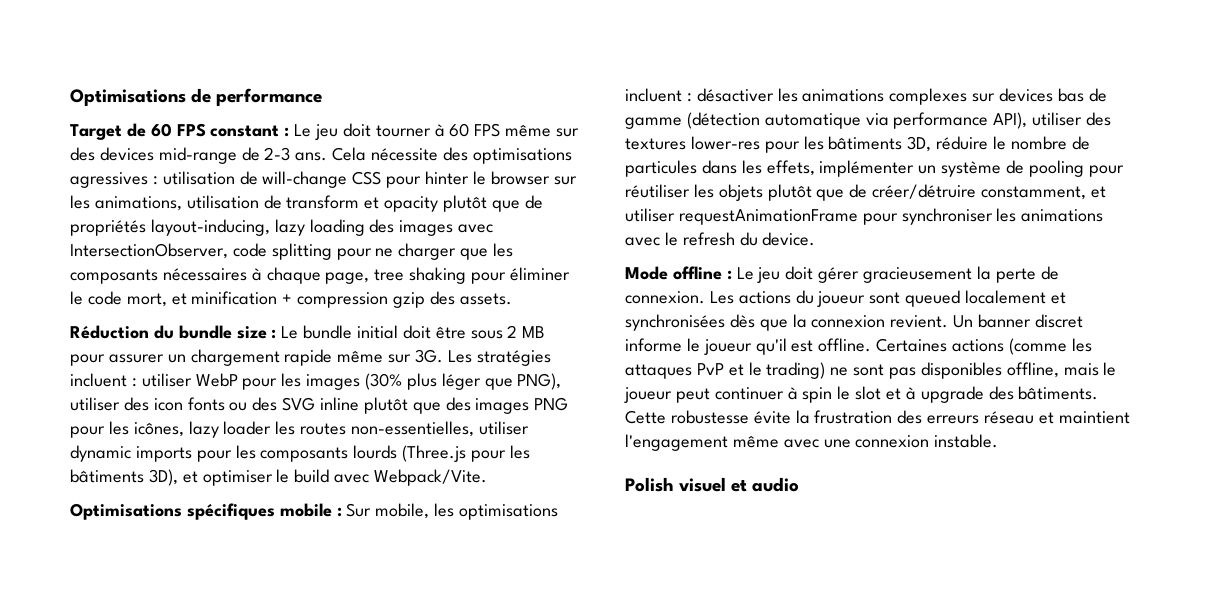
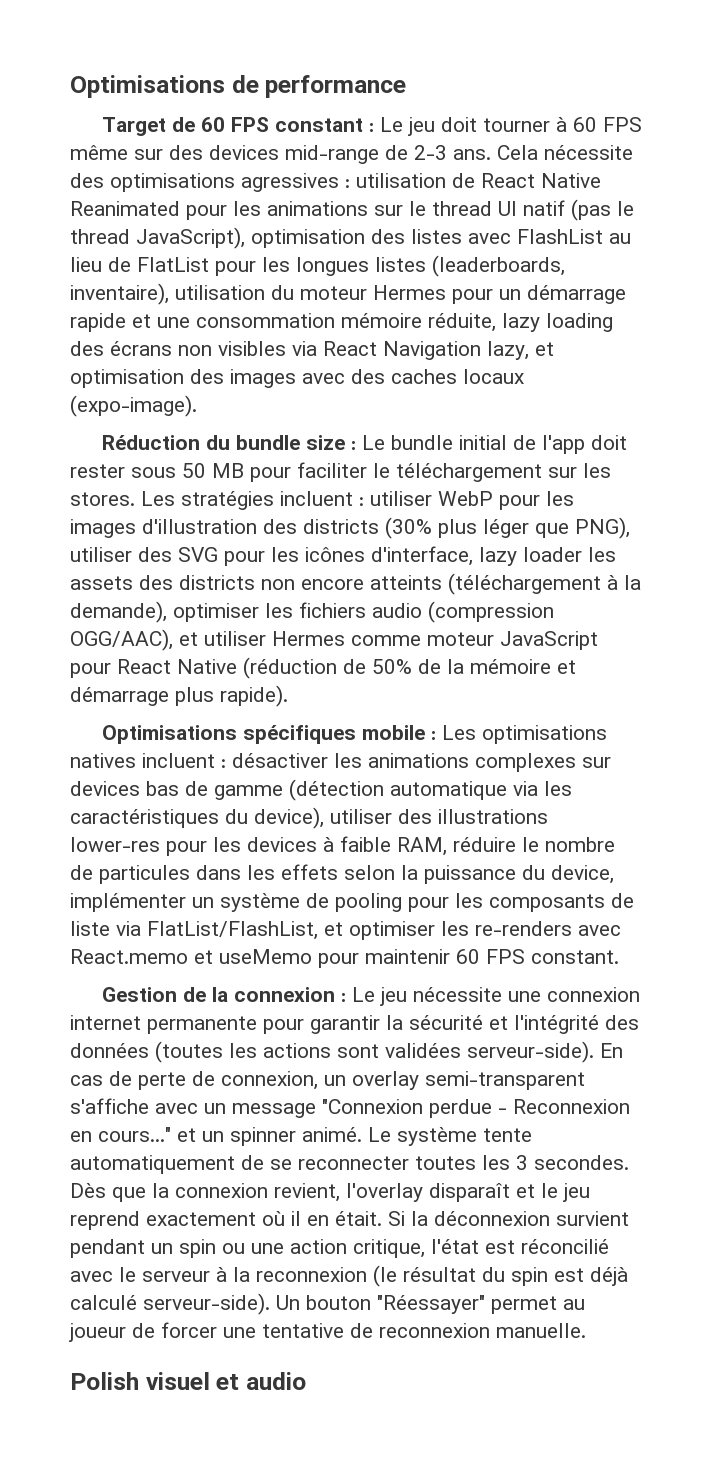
[262,171,577,188] [70,195,543,212] [70,219,494,236] [70,243,514,260] [70,267,570,284] [70,291,512,308] will-change CSS pour hinter le browser sur les animations, utilisation de transform et opacity plutôt que de propriétés layout-inducing, lazy loading des images avec IntersectionObserver, code splitting pour ne charger que les composants nécessaires à chaque page, tree shaking pour éliminer le code mort, et minification + compression gzip des assets. -> [481,173,601,188] [70,199,634,221] [70,227,631,249] [70,255,565,277] [70,283,626,305] [70,313,613,332] [70,341,554,360] [70,369,524,388] [70,395,197,417] React Native Reanimated pour les animations sur le thread UI natif (pas le thread JavaScript), optimisation des listes avec FlashList au lieu de FlatList pour les longues listes (leaderboards, inventaire), utilisation du moteur Hermes pour un démarrage rapide et une consommation mémoire réduite, lazy loading des écrans non visibles via React Navigation lazy, et optimisation des images avec des caches locaux (expo-image).
[402,325,546,339] [70,349,444,366] doit être sous 2 MB pour assurer un chargement rapide même sur 3G. -> [513,435,628,454] [70,462,611,482] [70,492,135,506] de l'app doit rester sous 50 MB pour faciliter le téléchargement sur les stores.
(361, 382) none -> [142,519,379,534] d'illustration des districts
[153,397,569,414] [70,421,529,438] [70,445,530,462] [70,469,488,486] icon fonts ou des SVG inline plutôt que des images PNG pour les icônes, lazy loader les routes non-essentielles, utiliser dynamic imports pour les composants lourds (Three.js pour les bâtiments 3D), et optimiser le build avec Webpack/Vite. -> [178,546,616,566] [70,573,641,595] [70,601,554,623] [70,629,598,651] [70,657,576,679] [70,685,288,707] SVG pour les icônes d'interface, lazy loader les assets des districts non encore atteints (téléchargement à la demande), optimiser les fichiers audio (compression OGG/AAC), et utiliser Hermes comme moteur JavaScript pour React Native (réduction de 50% de la mémoire et démarrage plus rapide).
[346,503,559,520] Sur mobile, les optimisations -> [442,725,608,744] [70,753,136,768] Les optimisations natives
[893,112,1112,129] [625,138,686,150] performance API), utiliser des textures -> [544,781,572,796] [70,807,548,829] les caractéristiques du device), utiliser des illustrations
[828,136,932,152] bâtiments 3D, -> [247,836,447,856] devices à faible RAM,
[766,160,815,176] effets, -> [281,864,614,884] effets selon la puissance du device,
[625,184,1106,201] [625,208,1104,225] [625,232,816,246] [625,266,1059,283] [625,290,1066,307] [625,314,1083,331] [625,338,1092,355] [625,362,1117,379] [624,386,1099,403] [625,410,1130,424] [625,434,999,451] réutiliser les objets plutôt que de créer/détruire constamment, et utiliser requestAnimationFrame pour synchroniser les animations avec le refresh du device. // Mode offline : Le jeu doit gérer gracieusement la perte de connexion. Les actions du joueur sont queued localement et synchronisées dès que la connexion revient. Un banner discret informe le joueur qu'il est offline. Certaines actions (comme les attaques PvP et le trading) ne sont pas disponibles offline, mais le joueur peut continuer à spin le slot et à upgrade des bâtiments. Cette robustesse évite la frustration des erreurs réseau et maintient l'engagement même avec une connexion instable. -> [455,893,634,912] [70,921,621,940] [70,949,619,968] [102,987,641,1006] [70,1015,639,1034] [70,1041,623,1063] [70,1071,585,1090] [70,1098,630,1118] [70,1127,532,1146] [70,1155,629,1174] [70,1183,590,1202] [70,1211,629,1230] [70,1239,609,1258] [70,1265,628,1287] [70,1293,585,1315] [69,1322,586,1342] les composants de liste via FlatList/FlashList, et optimiser les re-renders avec React.memo et useMemo pour maintenir 60 FPS constant. // Gestion de la connexion : Le jeu nécessite une connexion internet permanente pour garantir la sécurité et l'intégrité des données (toutes les actions sont validées serveur-side). En cas de perte de connexion, un overlay semi-transparent s'affiche avec un message "Connexion perdue - Reconnexion en cours..." et un spinner animé. Le système tente automatiquement de se reconnecter toutes les 3 secondes. Dès que la connexion revient, l'overlay disparaît et le jeu reprend exactement où il en était. Si la déconnexion survient pendant un spin ou une action critique, l'état est réconcilié avec le serveur à la reconnexion (le résultat du spin est déjà calculé serveur-side). Un bouton "Réessayer" permet au joueur de forcer une tentative de reconnexion manuelle.

